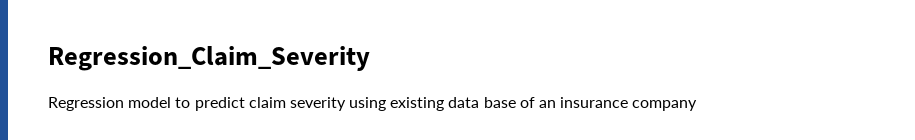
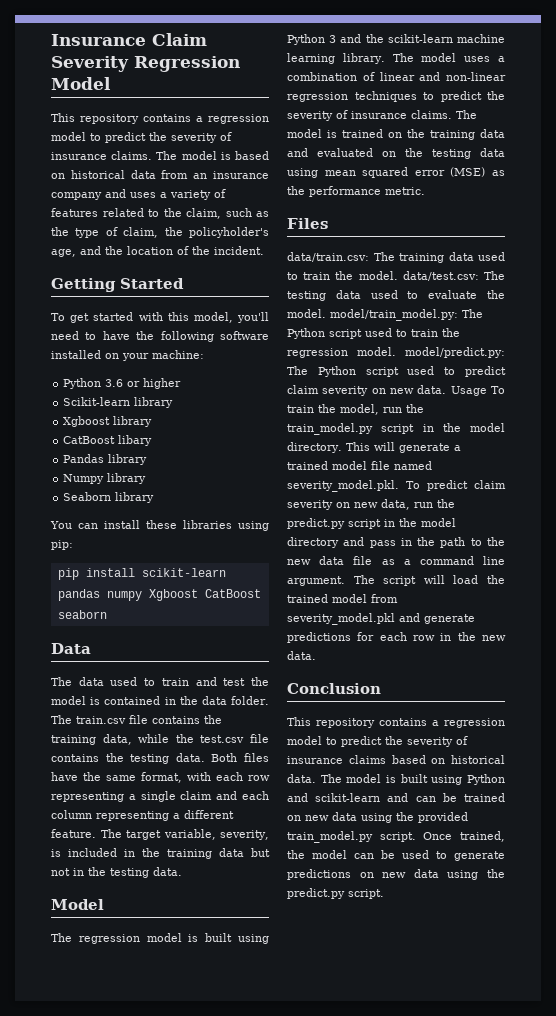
[48,46,370,71] [48,97,698,111] Regression_Claim_Severity // Regression model to predict claim severity using existing data base of an insurance company -> [51,33,207,46] [51,56,240,72] [51,77,111,90] [51,113,269,124] [51,132,232,143] [51,151,269,160] [51,170,269,179] [51,189,226,200] [51,208,269,219] [51,227,269,238] [51,246,264,257] [51,278,184,292] [51,312,269,323] [51,331,269,342] [51,350,204,361] [63,378,182,389] [63,397,174,408] [63,416,153,427] [63,435,153,446] [63,454,148,465] [63,473,147,484] [63,492,155,503] [50,520,269,531] [51,540,73,550] [57,568,226,580] [57,589,261,601] [57,610,107,619] [51,643,91,654] [51,677,269,686] [51,696,270,705] [51,715,222,724] [51,734,269,745] [51,753,269,764] [51,772,270,783] [51,791,269,802] [51,810,234,821] [51,829,270,840] [51,848,270,859] [51,867,182,878] [51,899,104,910] [51,933,269,944] [287,34,505,45] [287,53,505,64] [287,72,506,81] [287,91,505,102] [287,110,477,121] [287,129,505,140] [287,148,505,159] [287,167,505,178] [287,186,425,197] [287,218,328,229] [287,252,505,263] [287,271,505,281] [287,290,505,301] [287,309,483,321] [287,328,460,339] [287,347,505,358] [287,366,506,377] [287,385,505,396] [287,404,424,415] [287,423,505,435] [287,442,461,453] [287,461,432,470] [287,480,506,492] [287,499,455,510] [287,518,456,529] [287,537,505,548] [287,556,505,565] [287,575,505,586] [287,594,398,603] [287,613,475,625] [287,632,506,643] [287,651,316,660] [287,683,381,694] [287,717,505,728] [287,736,468,747] [287,755,505,764] [287,774,505,785] [287,793,505,802] [287,812,468,823] [287,831,505,843] [287,850,505,861] [287,869,505,880] [287,888,384,899] Insurance Claim Severity Regression Model // This repository contains a regression model to predict the severity of insurance claims. The model is based on historical data from an insurance company and uses a variety of features related to the claim, such as the type of claim, the policyholder's age, and the location of the incident. // Getting Started // To get started with this model, you'll need to have the following software installed on your machine: // Python 3.6 or higher // Scikit-learn library // Xgboost library // CatBoost libary // Pandas library // Numpy library // Seaborn library // You can install these libraries using pip: // pip install scikit-learn pandas numpy Xgboost CatBoost seaborn // Data // The data used to train and test the model is contained in the data folder. The train.csv file contains the training data, while the test.csv file contains the testing data. Both files have the same format, with each row representing a single claim and each column representing a different feature. The target variable, severity, is included in the training data but not in the testing data. // Model // The regression model is built using Python 3 and the scikit-learn machine learning library. The model uses a combination of linear and non-linear regression techniques to predict the severity of insurance claims. The model is trained on the training data and evaluated on the testing data using mean squared error (MSE) as the performance metric. // Files // data/train.csv: The training data used to train the model. data/test.csv: The testing data used to evaluate the model. model/train_model.py: The Python script used to train the regression model. model/predict.py: The Python script used to predict claim severity on new data. Usage To train the model, run the train_model.py script in the model directory. This will generate a trained model file named severity_model.pkl. To predict claim severity on new data, run the predict.py script in the model directory and pass in the path to the new data file as a command line argument. The script will load the trained model from severity_model.pkl and generate predictions for each row in the new data. // Conclusion // This repository contains a regression model to predict the severity of insurance claims based on historical data. The model is built using Python and scikit-learn and can be trained on new data using the provided train_model.py script. Once trained, the model can be used to generate predictions on new data using the predict.py script.

